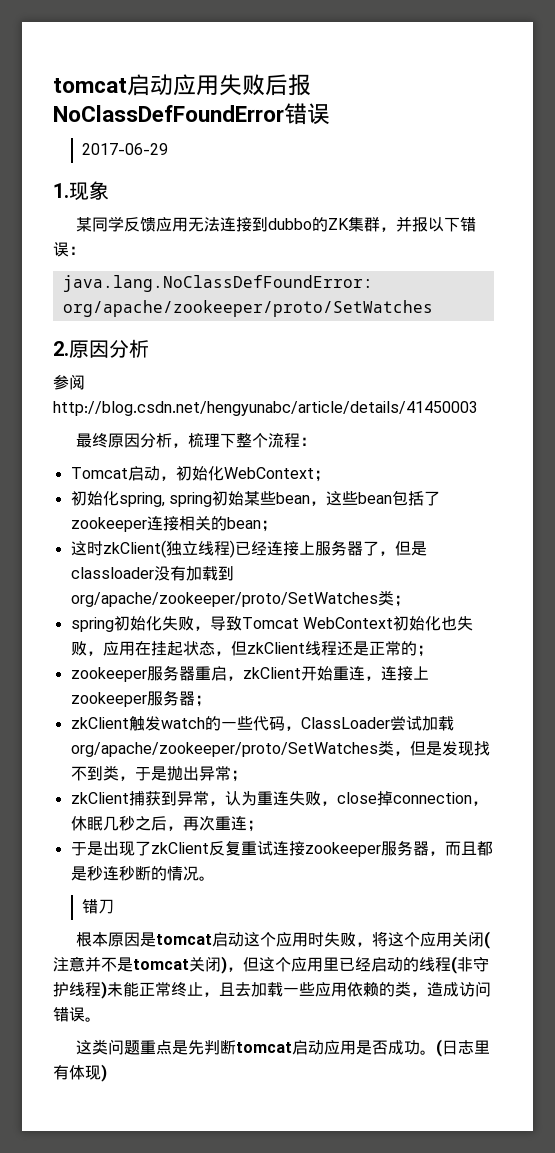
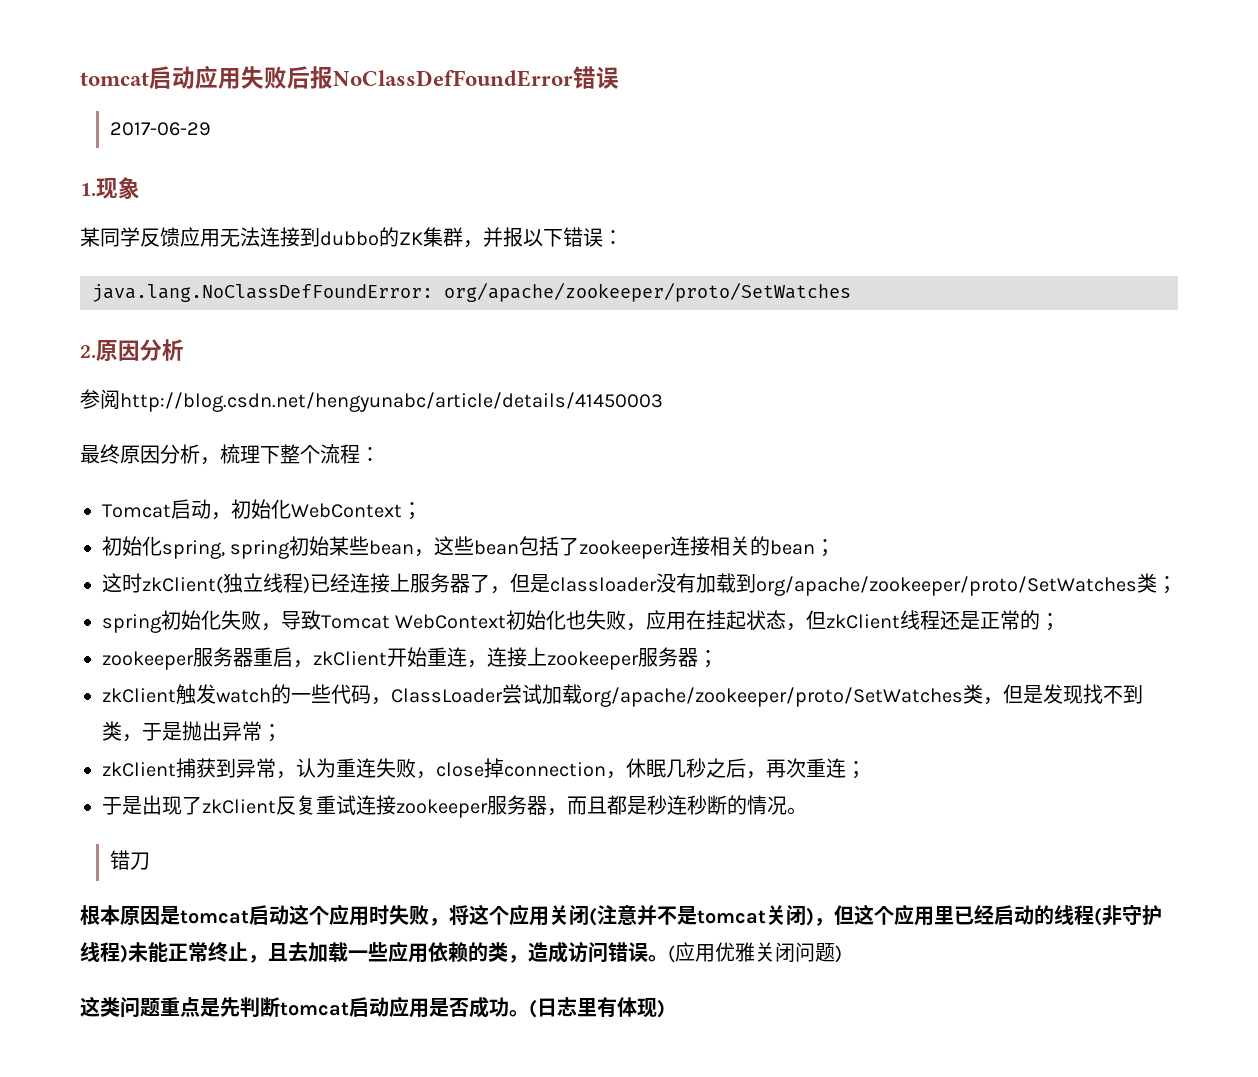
(101, 1019) none -> [668,942,842,963] (应用优雅关闭问题)

